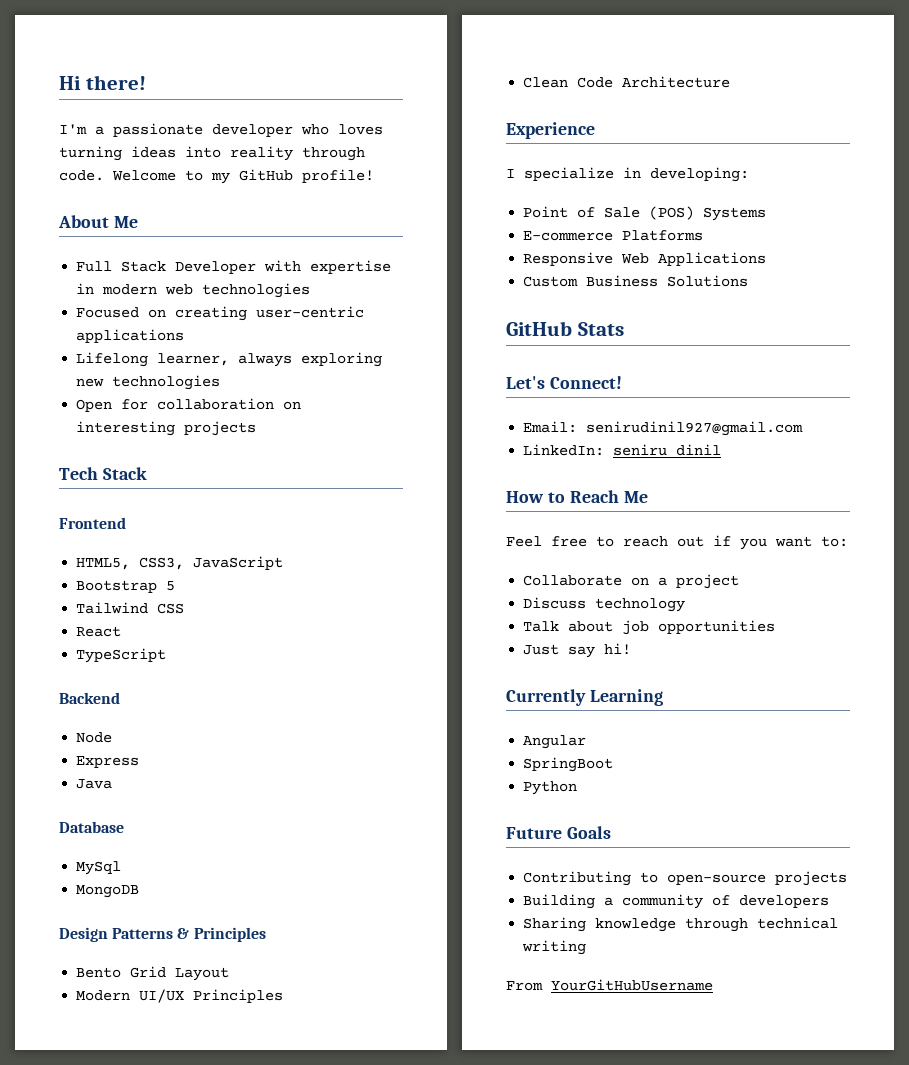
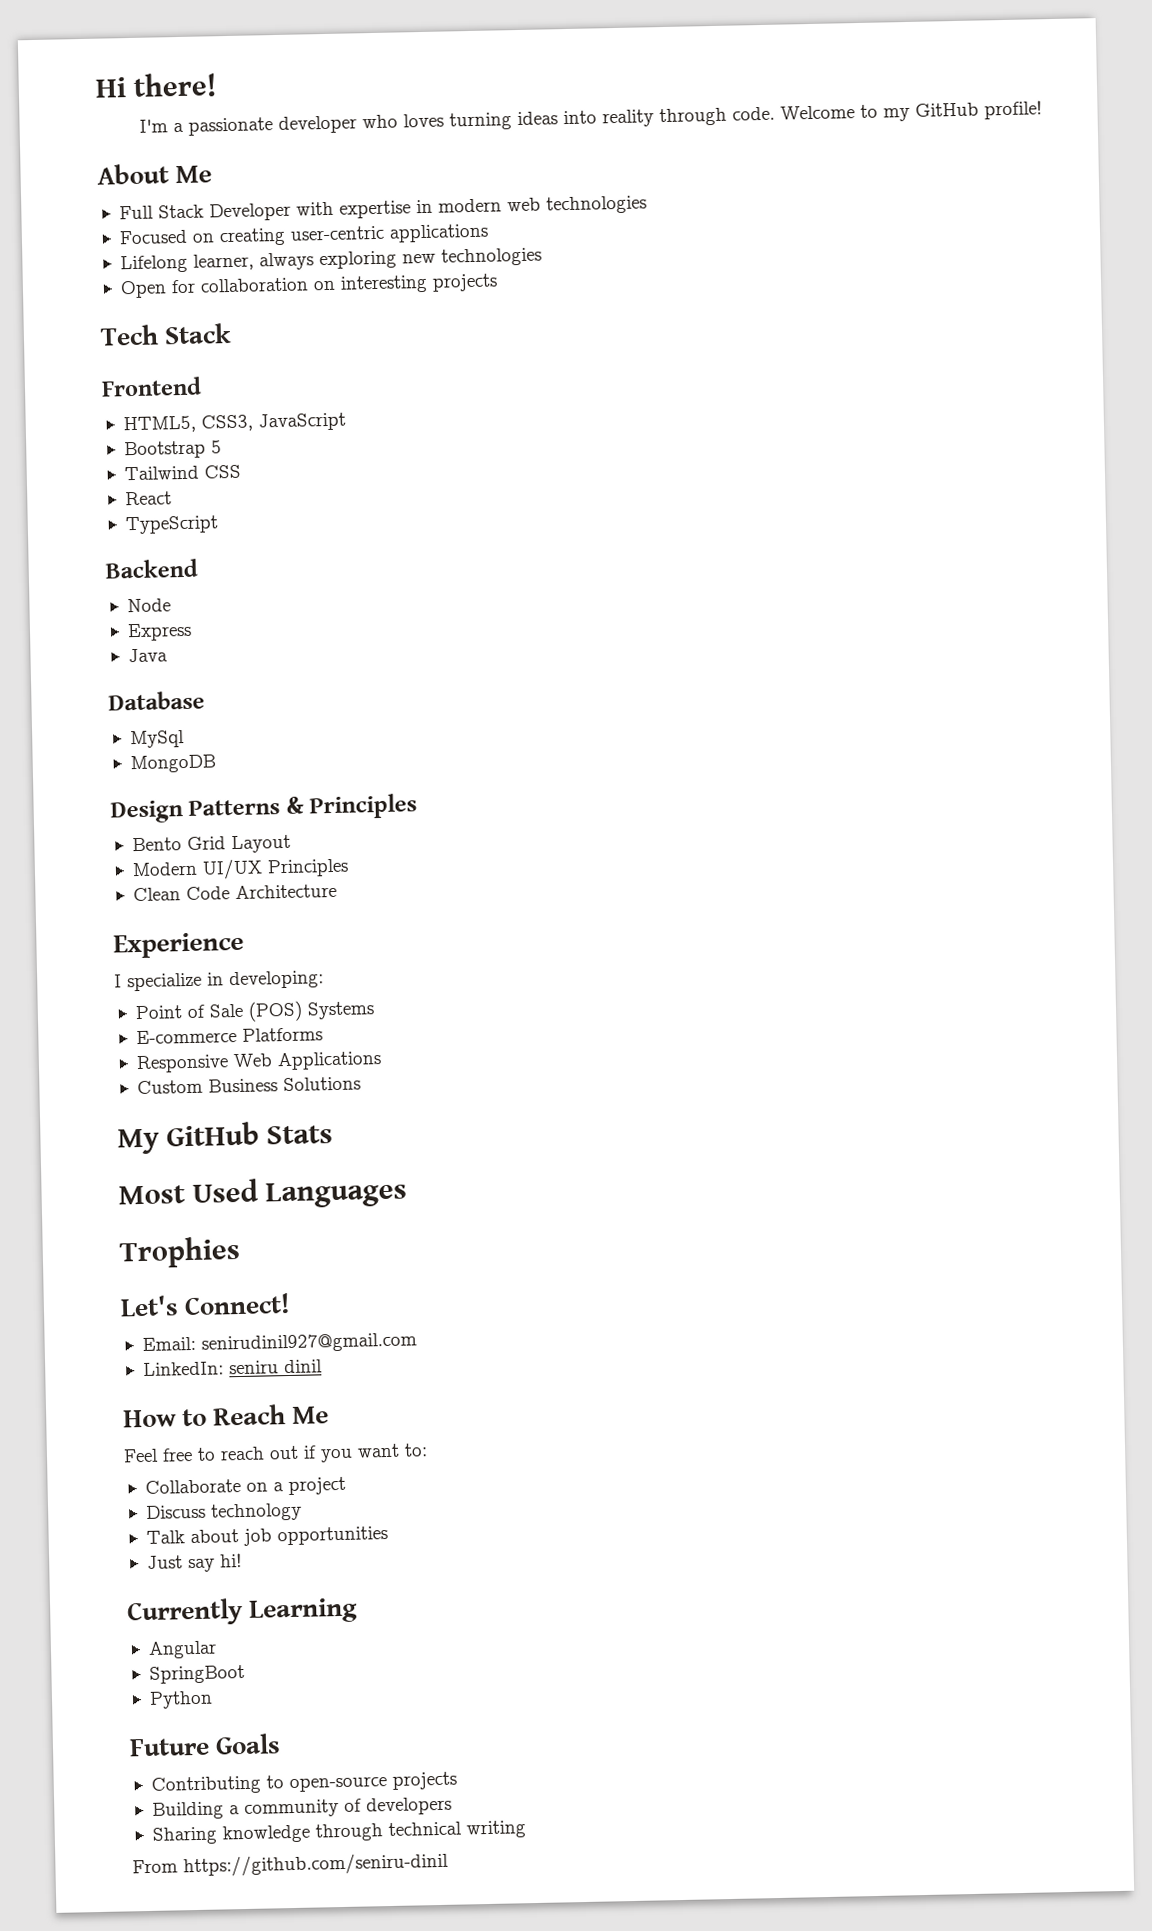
(749, 281) none -> [117,1128,160,1155] My
(624, 329) none -> [118,1178,407,1209] [119,1235,241,1269] // Most Used Languages // Trophies
[551,979,713,991] YourGitHubUsername -> [183,1851,449,1878] https://github.com/seniru-dinil

